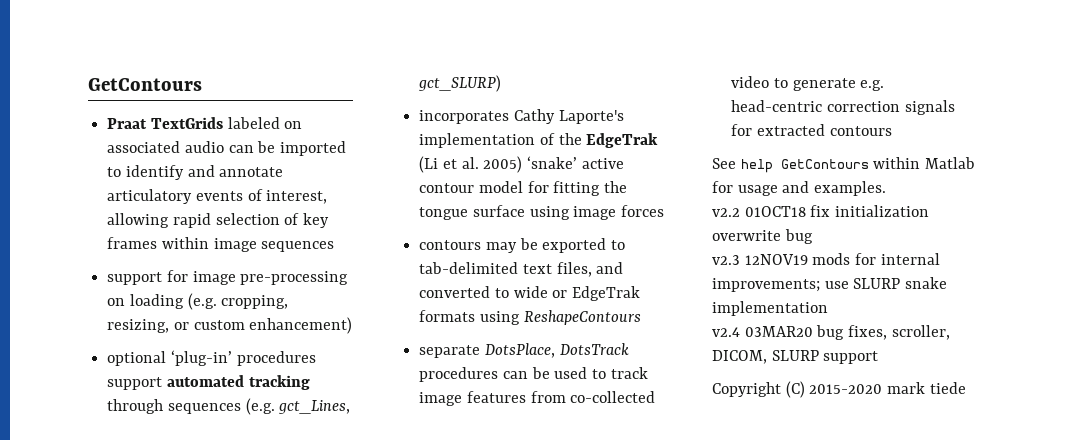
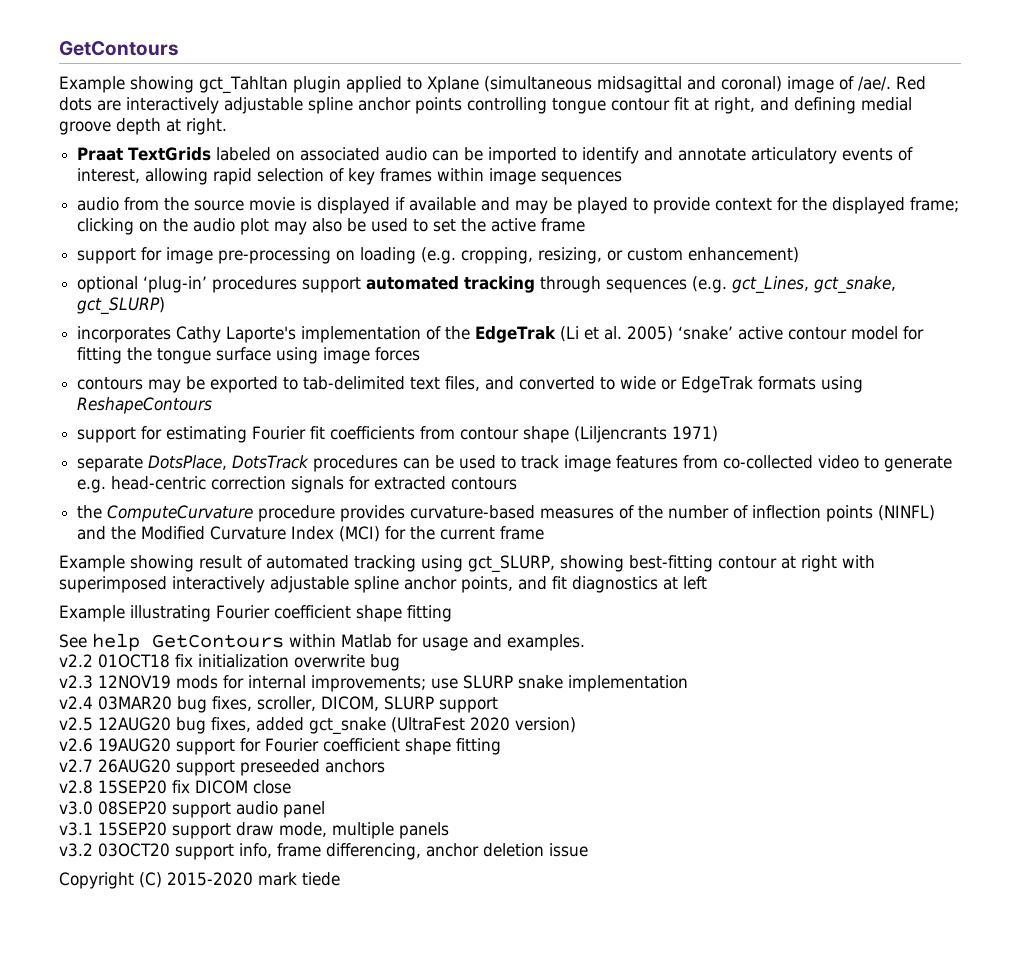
[88,78,202,91] GetContours -> [59,41,179,56] [59,76,926,94] [59,97,912,114] [59,118,227,135] GetContours // Example showing gct_Tahltan plugin applied to Xplane (simultaneous midsagittal and coronal) image of /ae/. Red dots are interactively adjustable spline anchor points controlling tongue contour fit at right, and defining medial groove depth at right.
(335, 246) none -> [77,197,960,214] [77,218,586,235] // audio from the source movie is displayed if available and may be played to provide context for the displayed frame; clicking on the audio plot may also be used to set the active frame
(351, 407) none -> [814,276,897,294] gct_snake,
(641, 317) none -> [77,426,719,443] // support for estimating Fourier fit coefficients from contour shape (Liljencrants 1971)
(892, 131) none -> [77,505,936,522] [77,526,545,542] [59,555,875,573] [59,576,707,593] [59,605,452,622] // the ComputeCurvature procedure provides curvature-based measures of the number of inflection points (NINFL) and the Modified Curvature Index (MCI) for the current frame // Example showing result of automated tracking using gct_SLURP, showing best-fitting contour at right with superimposed interactively adjustable spline anchor points, and fit diagnostics at left // Example illustrating Fourier coefficient shape fitting
(879, 357) none -> [59,717,576,735] [59,738,501,755] [59,759,385,776] [59,780,291,794] [59,801,325,818] [59,822,449,839] [59,843,588,860] // v2.5 12AUG20 bug fixes, added gct_snake (UltraFest 2020 version) // v2.6 19AUG20 support for Fourier coefficient shape fitting // v2.7 26AUG20 support preseeded anchors // v2.8 15SEP20 fix DICOM close // v3.0 08SEP20 support audio panel // v3.1 15SEP20 support draw mode, multiple panels // v3.2 03OCT20 support info, frame differencing, anchor deletion issue

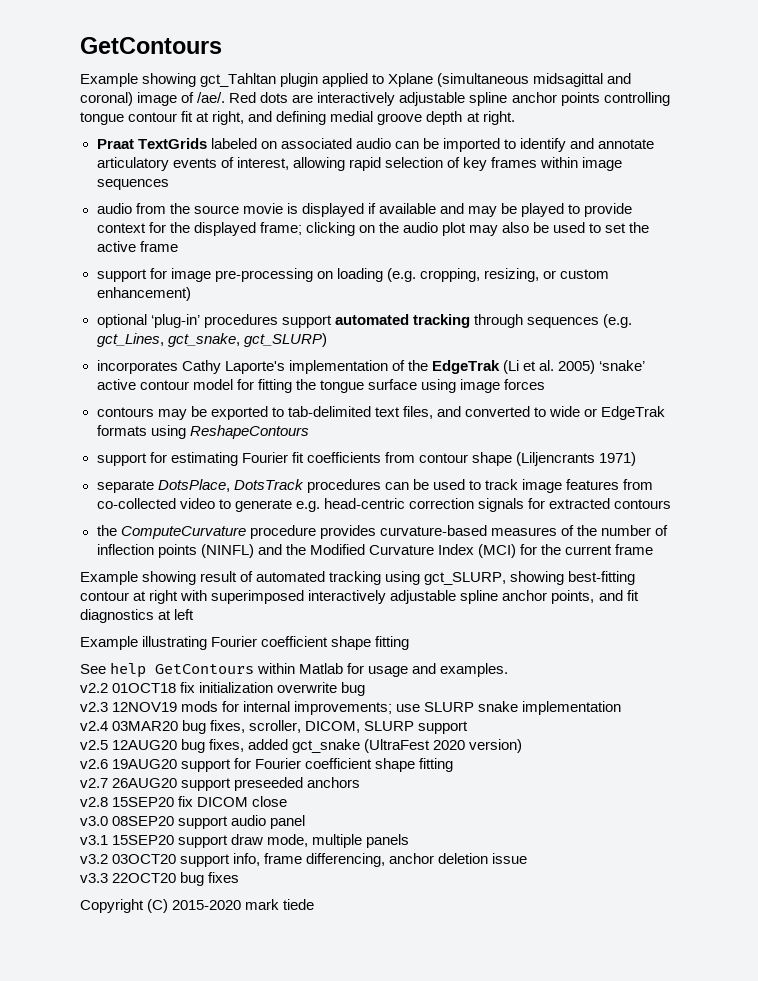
(588, 850) none -> [80,872,240,886] // v3.3 22OCT20 bug fixes

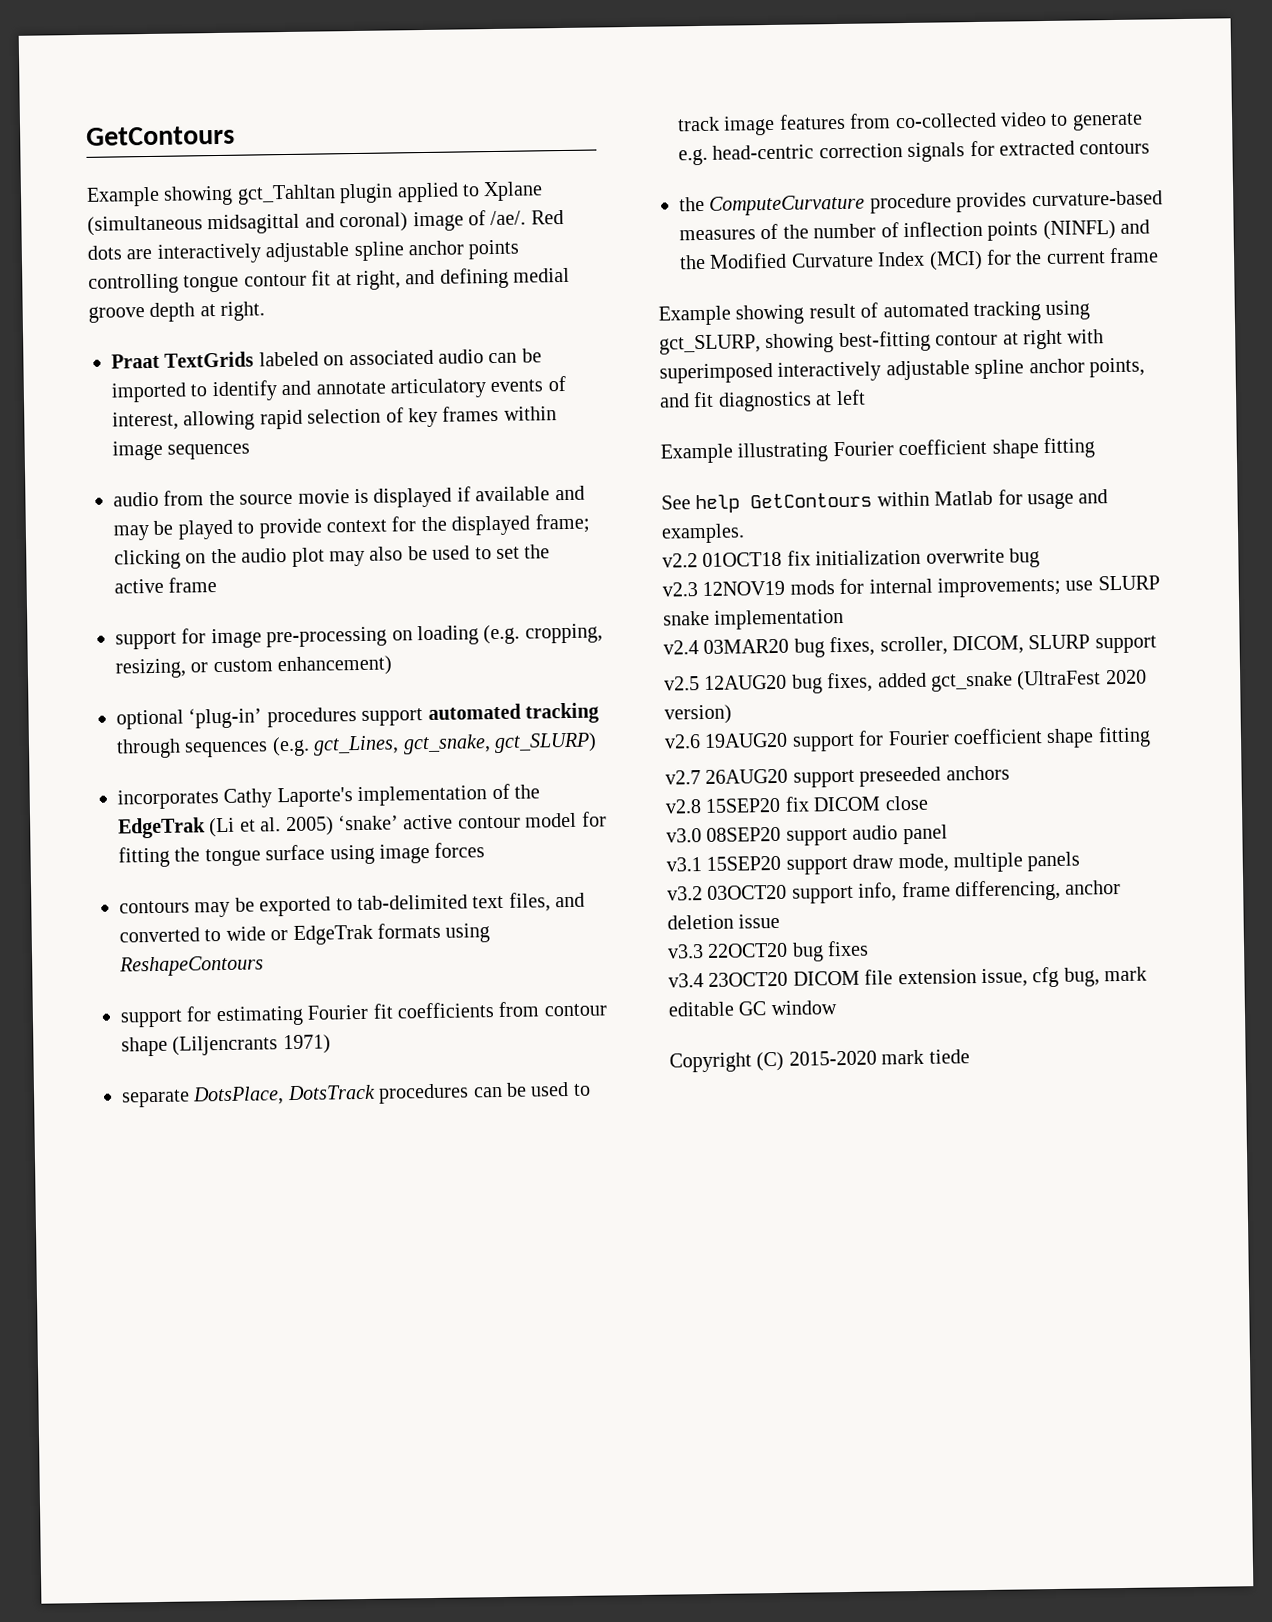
(240, 877) none -> [668,966,1148,988] [668,1000,837,1017] // v3.4 23OCT20 DICOM file extension issue, cfg bug, mark editable GC window

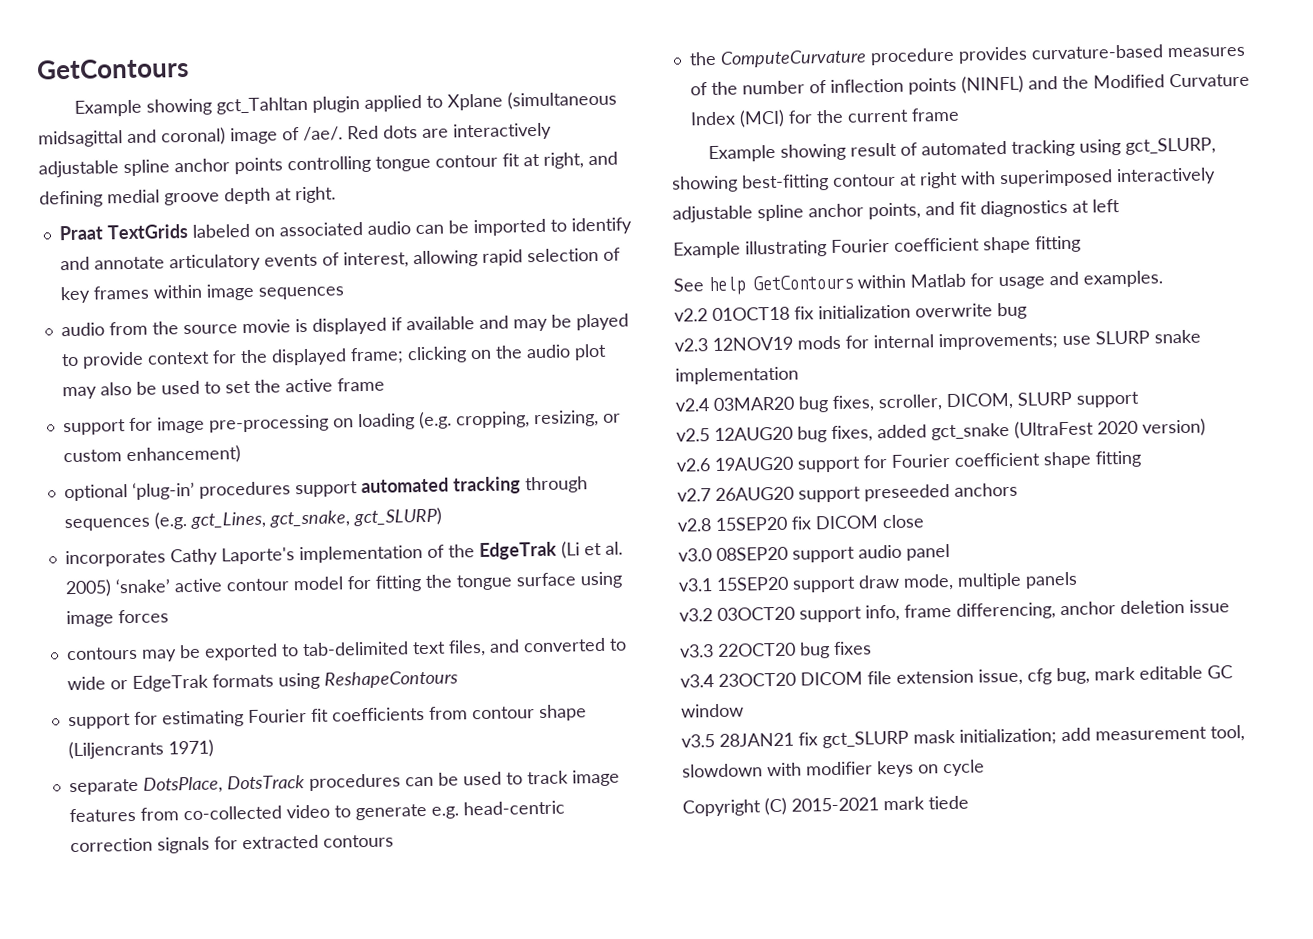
(837, 1008) none -> [681,724,1245,749] [682,759,985,778] // v3.5 28JAN21 fix gct_SLURP mask initialization; add measurement tool, slowdown with modifier keys on cycle
[788,1050,877,1066] 2015-2020 -> [791,797,879,812] 2015-2021

